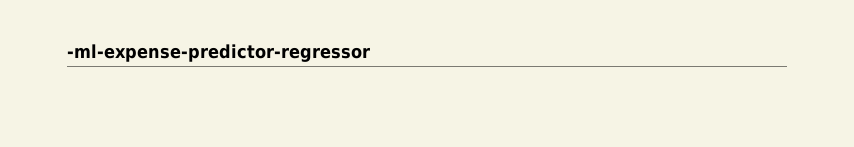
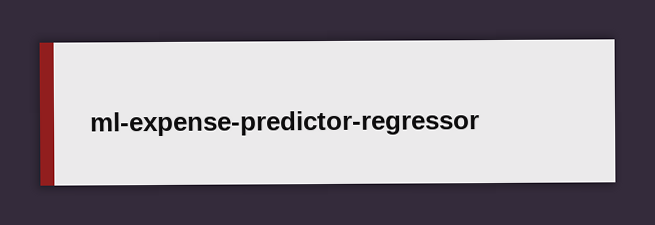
[67,44,370,62] -ml-expense-predictor-regressor -> [89,110,480,137] ml-expense-predictor-regressor

